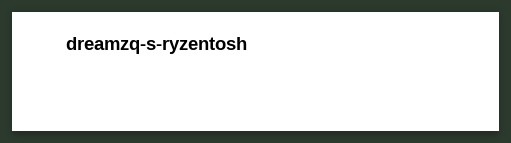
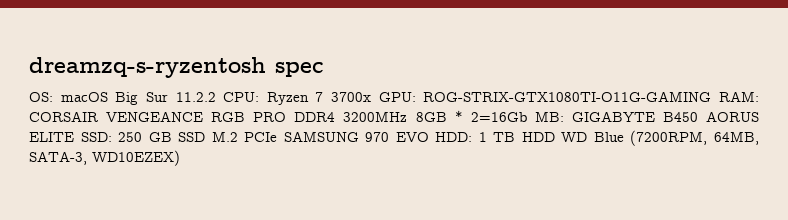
(247, 45) none -> [275,62,324,77] [29,91,759,105] [29,110,759,122] [29,130,759,146] [29,150,180,166] spec // OS: macOS Big Sur 11.2.2 CPU: Ryzen 7 3700x GPU: ROG-STRIX-GTX1080TI-O11G-GAMING RAM: CORSAIR VENGEANCE RGB PRO DDR4 3200MHz 8GB * 2=16Gb MB: GIGABYTE B450 AORUS ELITE SSD: 250 GB SSD M.2 PCIe SAMSUNG 970 EVO HDD: 1 TB HDD WD Blue (7200RPM, 64MB, SATA-3, WD10EZEX)

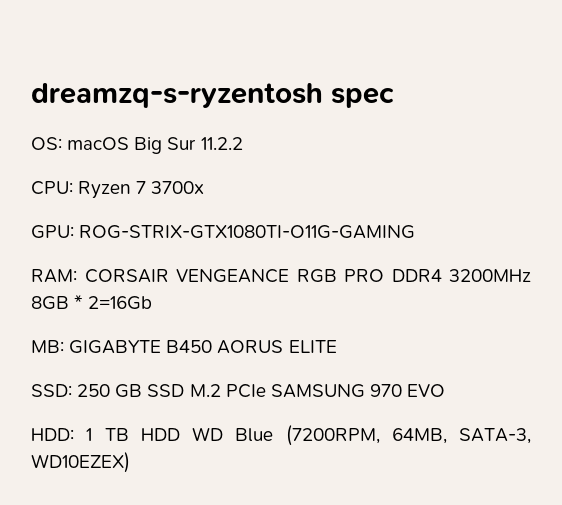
(216, 97) none -> (243, 143) //
(372, 97) none -> (205, 187) //
(712, 96) none -> (416, 232) //
(527, 117) none -> (153, 303) //
(74, 137) none -> (337, 346) //
(429, 137) none -> (446, 390) //

